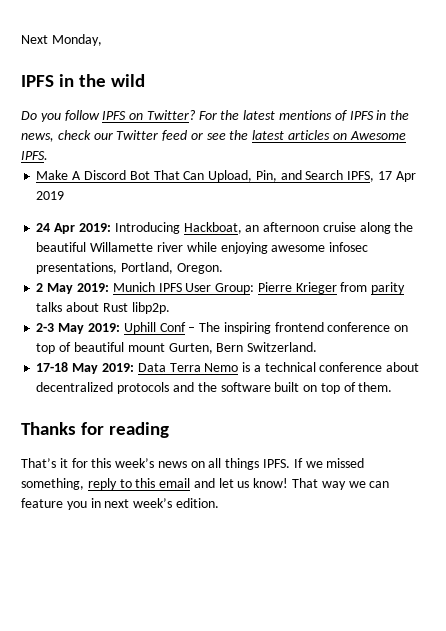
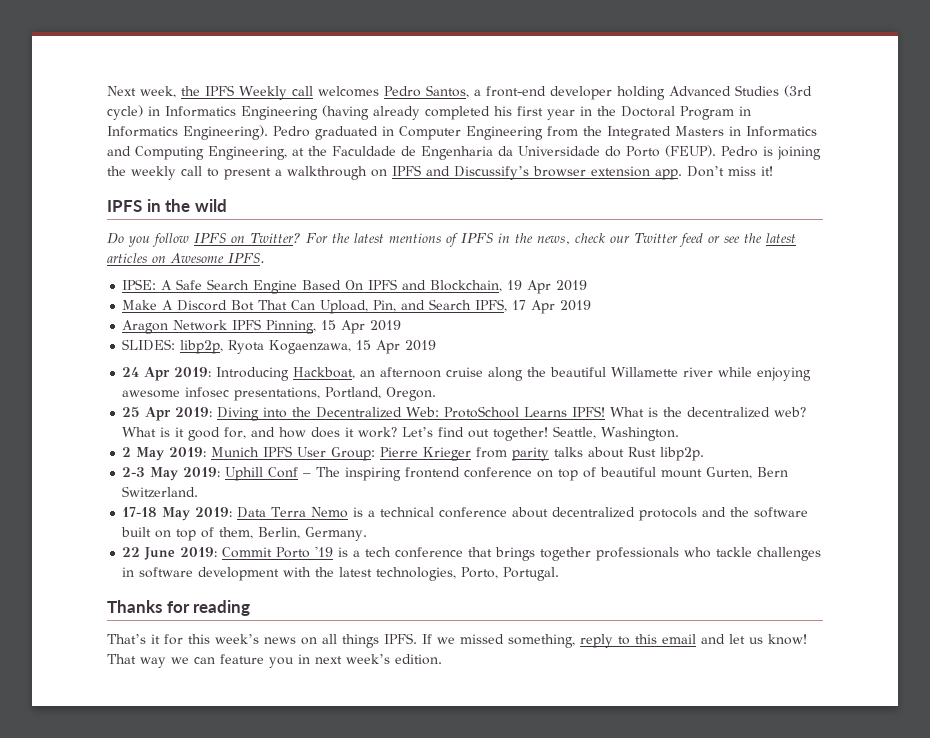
[51,34,102,46] Monday, -> [140,85,812,100] [107,105,751,120] [107,125,817,140] [107,145,821,160] [107,165,773,180] week, the IPFS Weekly call welcomes Pedro Santos, a front-end developer holding Advanced Studies (3rd cycle) in Informatics Engineering (having already completed his first year in the Doctoral Program in Informatics Engineering). Pedro graduated in Computer Engineering from the Integrated Masters in Informatics and Computing Engineering, at the Faculdade de Engenharia da Universidade do Porto (FEUP). Pedro is joining the weekly call to present a walkthrough on IPFS and Discussify’s browser extension app. Don’t miss it!
(48, 155) none -> [122,279,588,294] // IPSE: A Safe Search Engine Based On IPFS and Blockchain, 19 Apr 2019
(65, 195) none -> [122,319,402,334] [122,339,437,354] // Aragon Network IPFS Pinning, 15 Apr 2019 // SLIDES: libp2p, Ryota Kogaenzawa, 15 Apr 2019
(223, 268) none -> [122,406,807,421] [122,426,680,441] // 25 Apr 2019: Diving into the Decentralized Web: ProtoSchool Learns IPFS! What is the decentralized web? What is it good for, and how does it work? Let’s find out together! Seattle, Washington.
[358,382,393,392] them. -> [219,527,368,541] [122,546,822,561] [122,567,560,581] them, Berlin, Germany. // 22 June 2019: Commit Porto '19 is a tech conference that brings together professionals who tackle challenges in software development with the latest technologies, Porto, Portugal.

